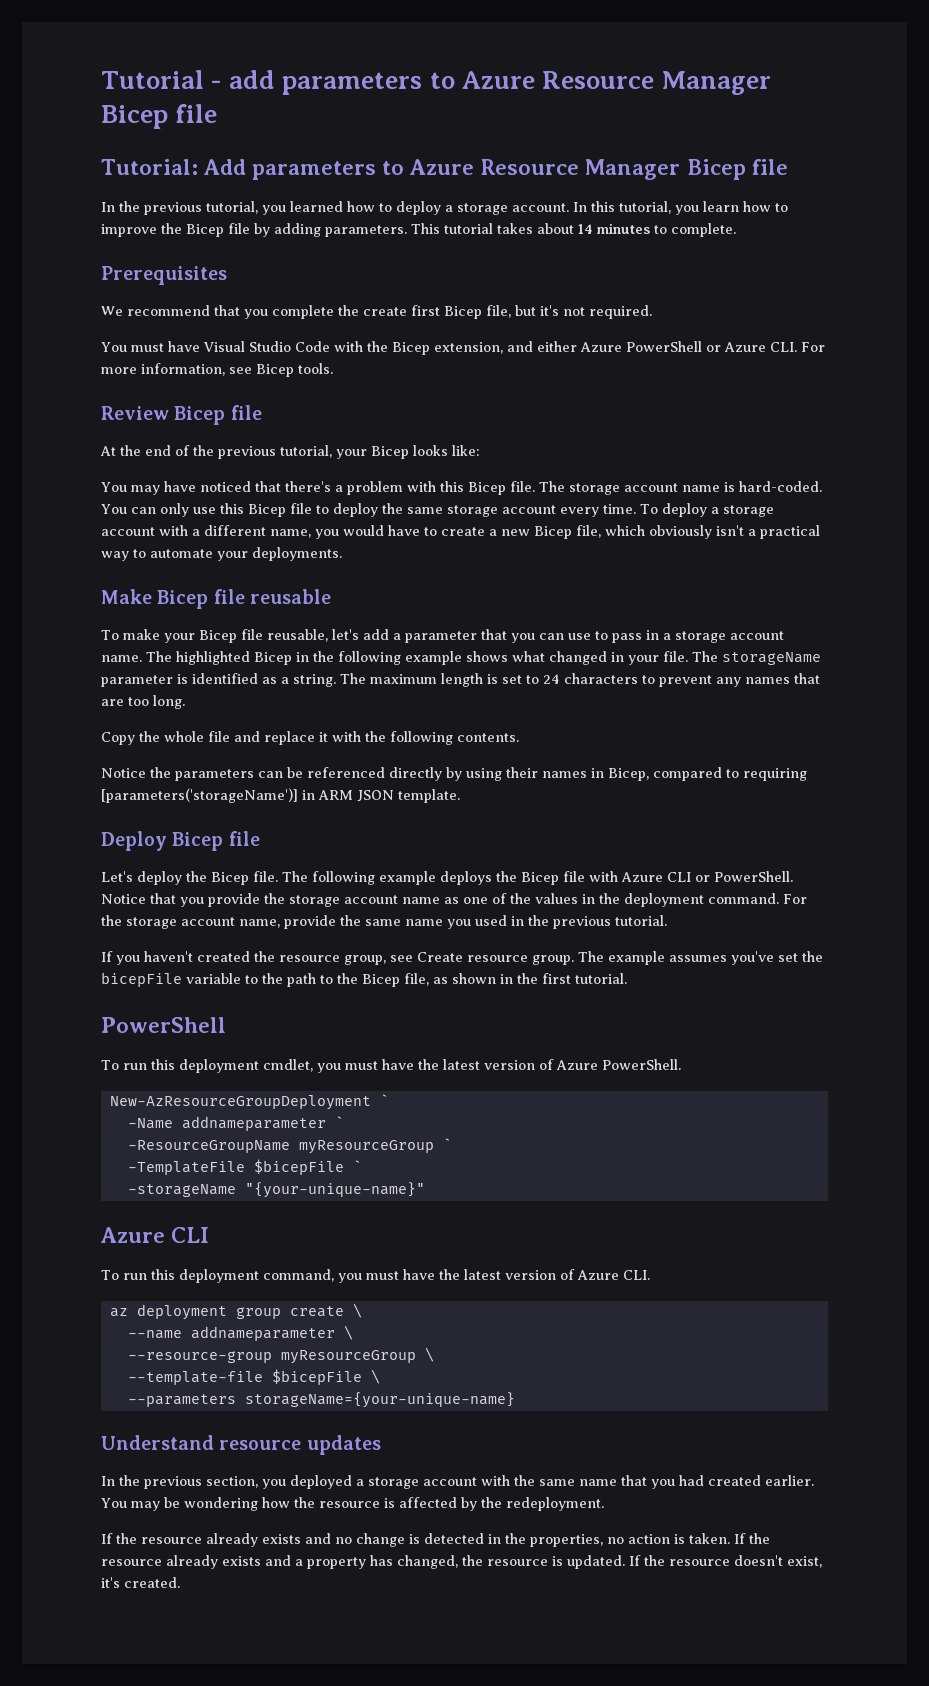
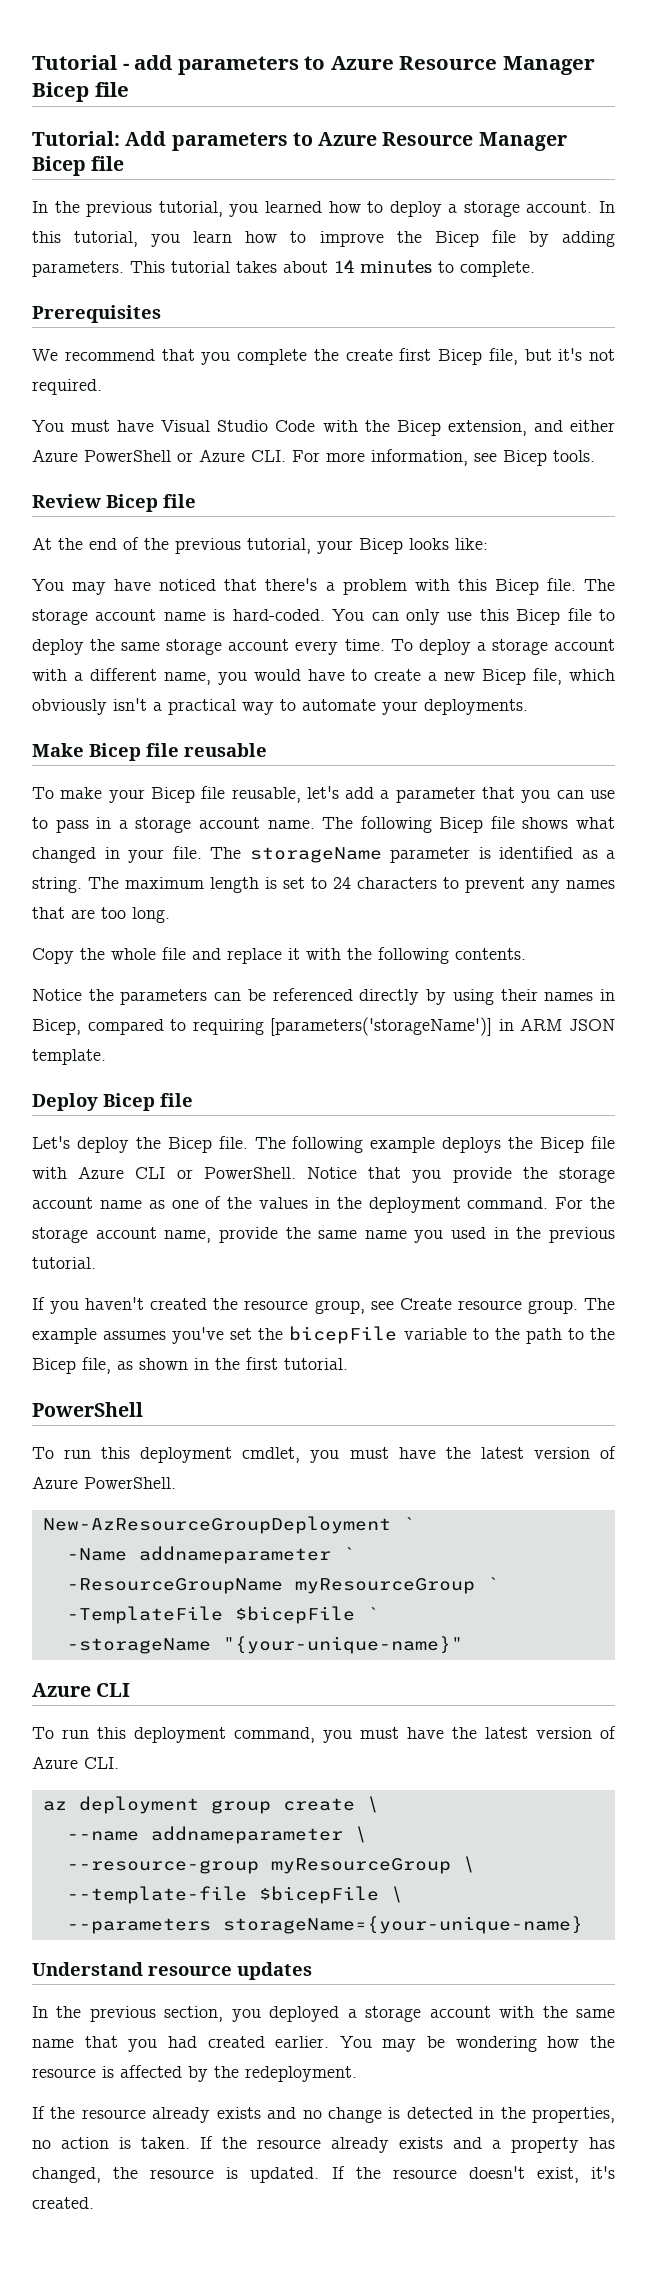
[176,651,462,665] highlighted Bicep in the following example -> [360,816,515,833] following Bicep file

